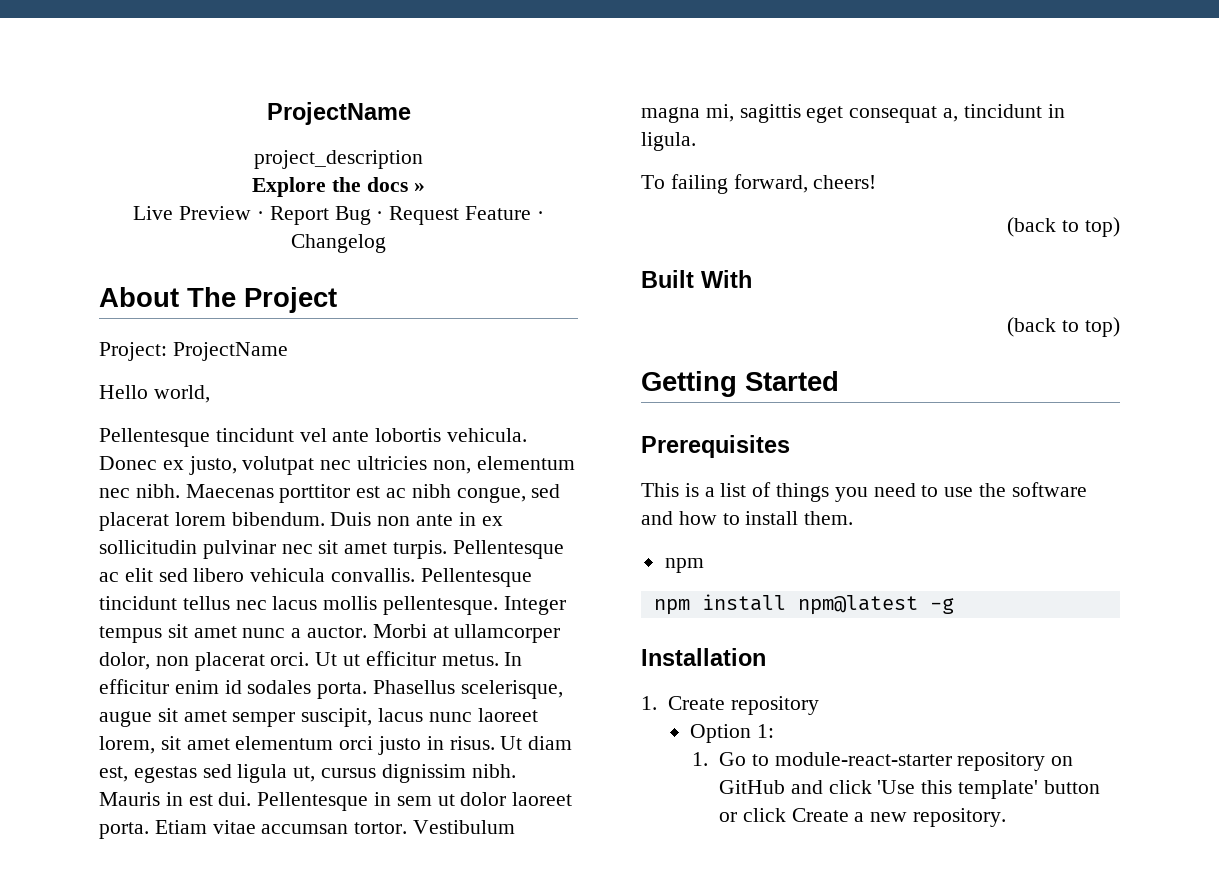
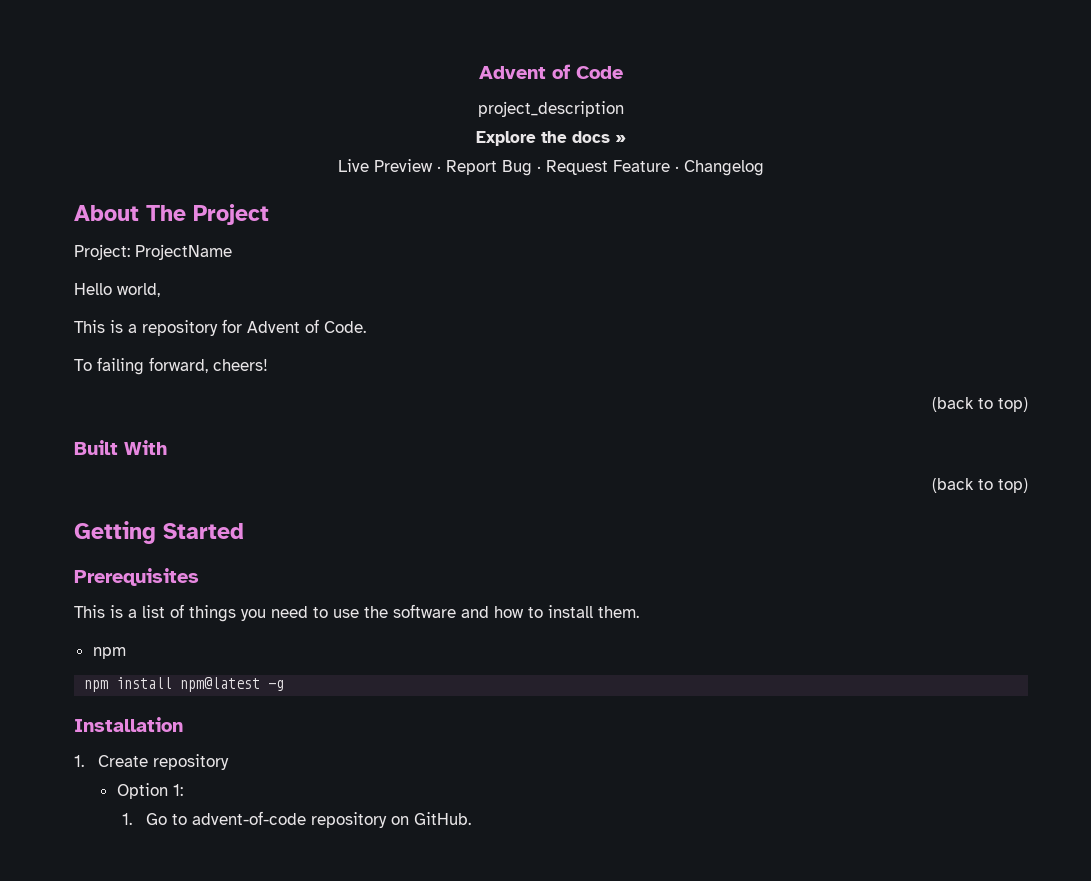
[266,102,411,125] ProjectName -> [479,64,623,79] Advent of Code
[99,428,528,447] [99,456,575,475] [99,484,561,503] [99,512,503,531] [99,540,564,559] [99,568,532,587] [99,596,566,615] [99,624,561,643] [99,651,523,671] [99,679,563,699] [99,708,538,727] [99,736,573,755] [99,764,516,783] [99,792,573,811] [99,820,516,839] [641,104,1065,123] [641,132,696,151] Pellentesque tincidunt vel ante lobortis vehicula. Donec ex justo, volutpat nec ultricies non, elementum nec nibh. Maecenas porttitor est ac nibh congue, sed placerat lorem bibendum. Duis non ante in ex sollicitudin pulvinar nec sit amet turpis. Pellentesque ac elit sed libero vehicula convallis. Pellentesque tincidunt tellus nec lacus mollis pellentesque. Integer tempus sit amet nunc a auctor. Morbi at ullamcorper dolor, non placerat orci. Ut ut efficitur metus. In efficitur enim id sodales porta. Phasellus scelerisque, augue sit amet semper suscipit, lacus nunc laoreet lorem, sit amet elementum orci justo in risus. Ut diam est, egestas sed ligula ut, cursus dignissim nibh. Mauris in est dui. Pellentesque in sem ut dolor laoreet porta. Etiam vitae accumsan tortor. Vestibulum magna mi, sagittis eget consequat a, tincidunt in ligula. -> [74,319,366,336] This is a repository for Advent of Code.
[774,752,952,766] module-react-starter -> [192,811,307,825] advent-of-code
[719,780,1100,799] [719,808,1007,827] GitHub and click 'Use this template' button or click Create a new repository. -> [414,812,472,825] GitHub.

